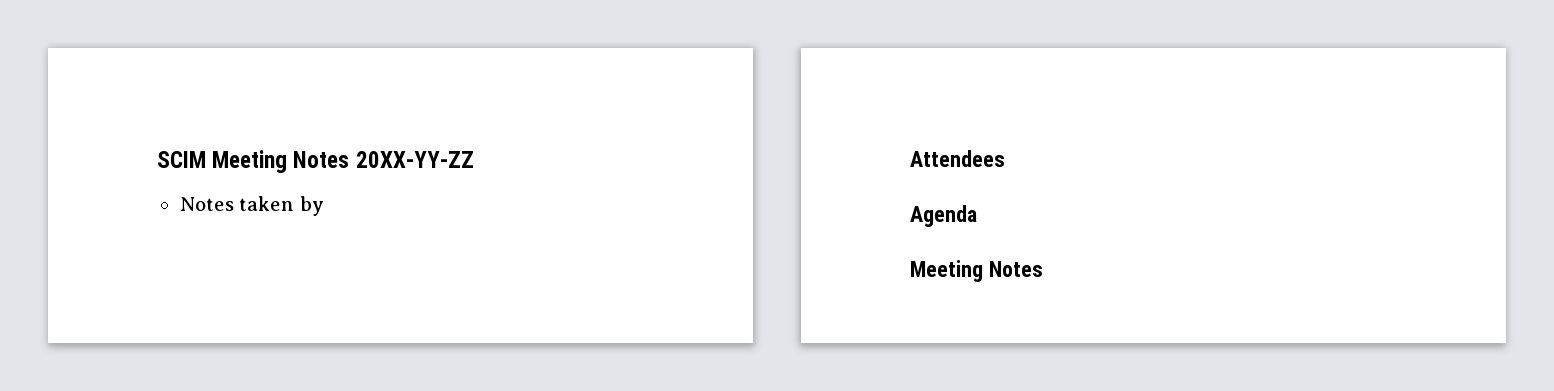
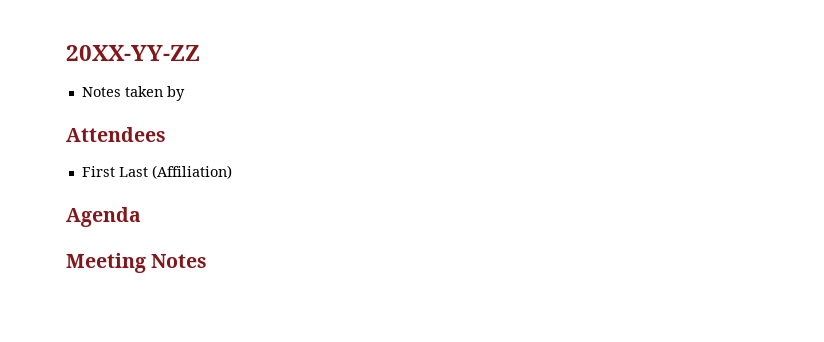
[157,150,350,173] SCIM Meeting Notes -> (66, 53) none
(1005, 158) none -> [81,165,232,179] // First Last (Affiliation)

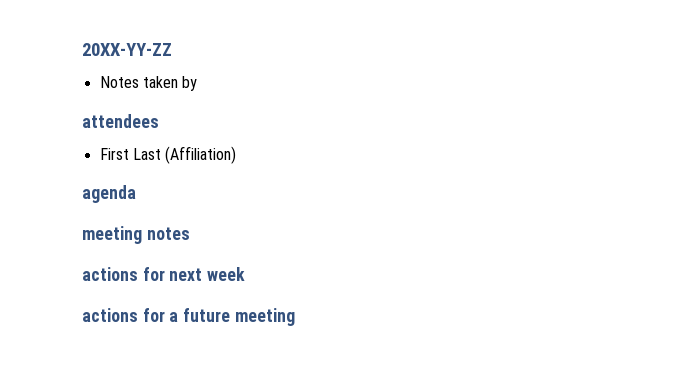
[66,127,166,142] Attendees -> [82,114,159,128] attendees
[66,207,141,227] [66,253,208,273] Agenda // Meeting Notes -> [82,185,136,203] [82,226,190,244] [82,267,246,281] [82,308,295,326] agenda // meeting notes // actions for next week // actions for a future meeting

